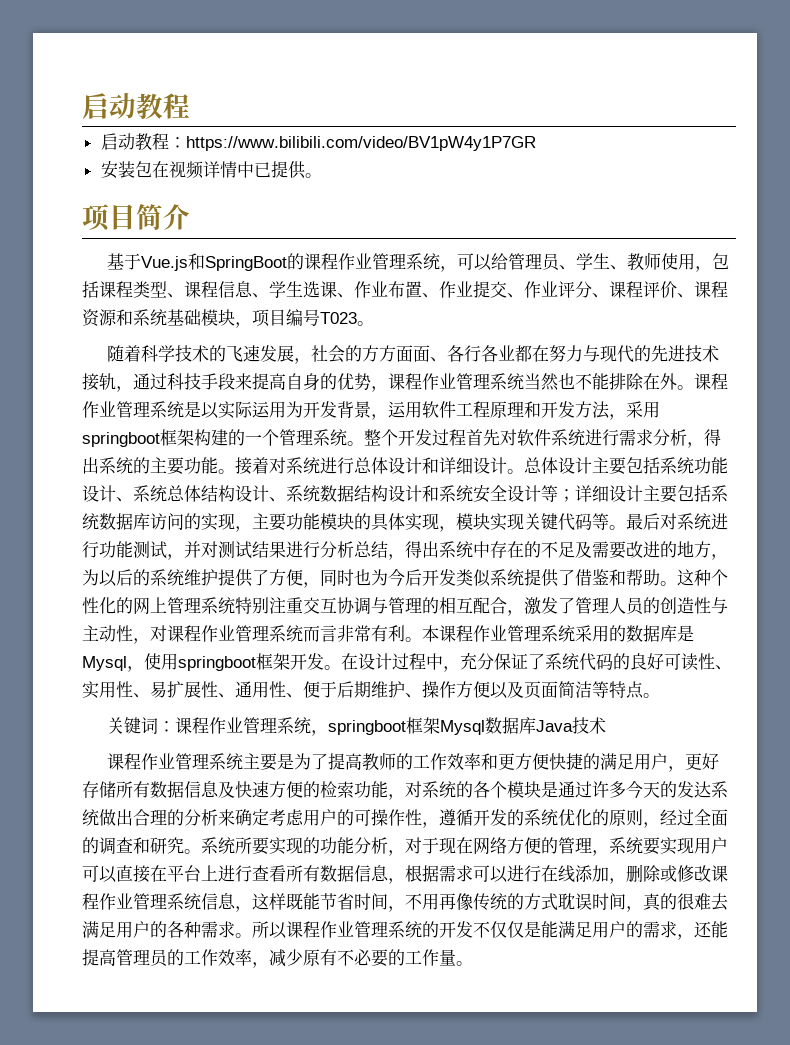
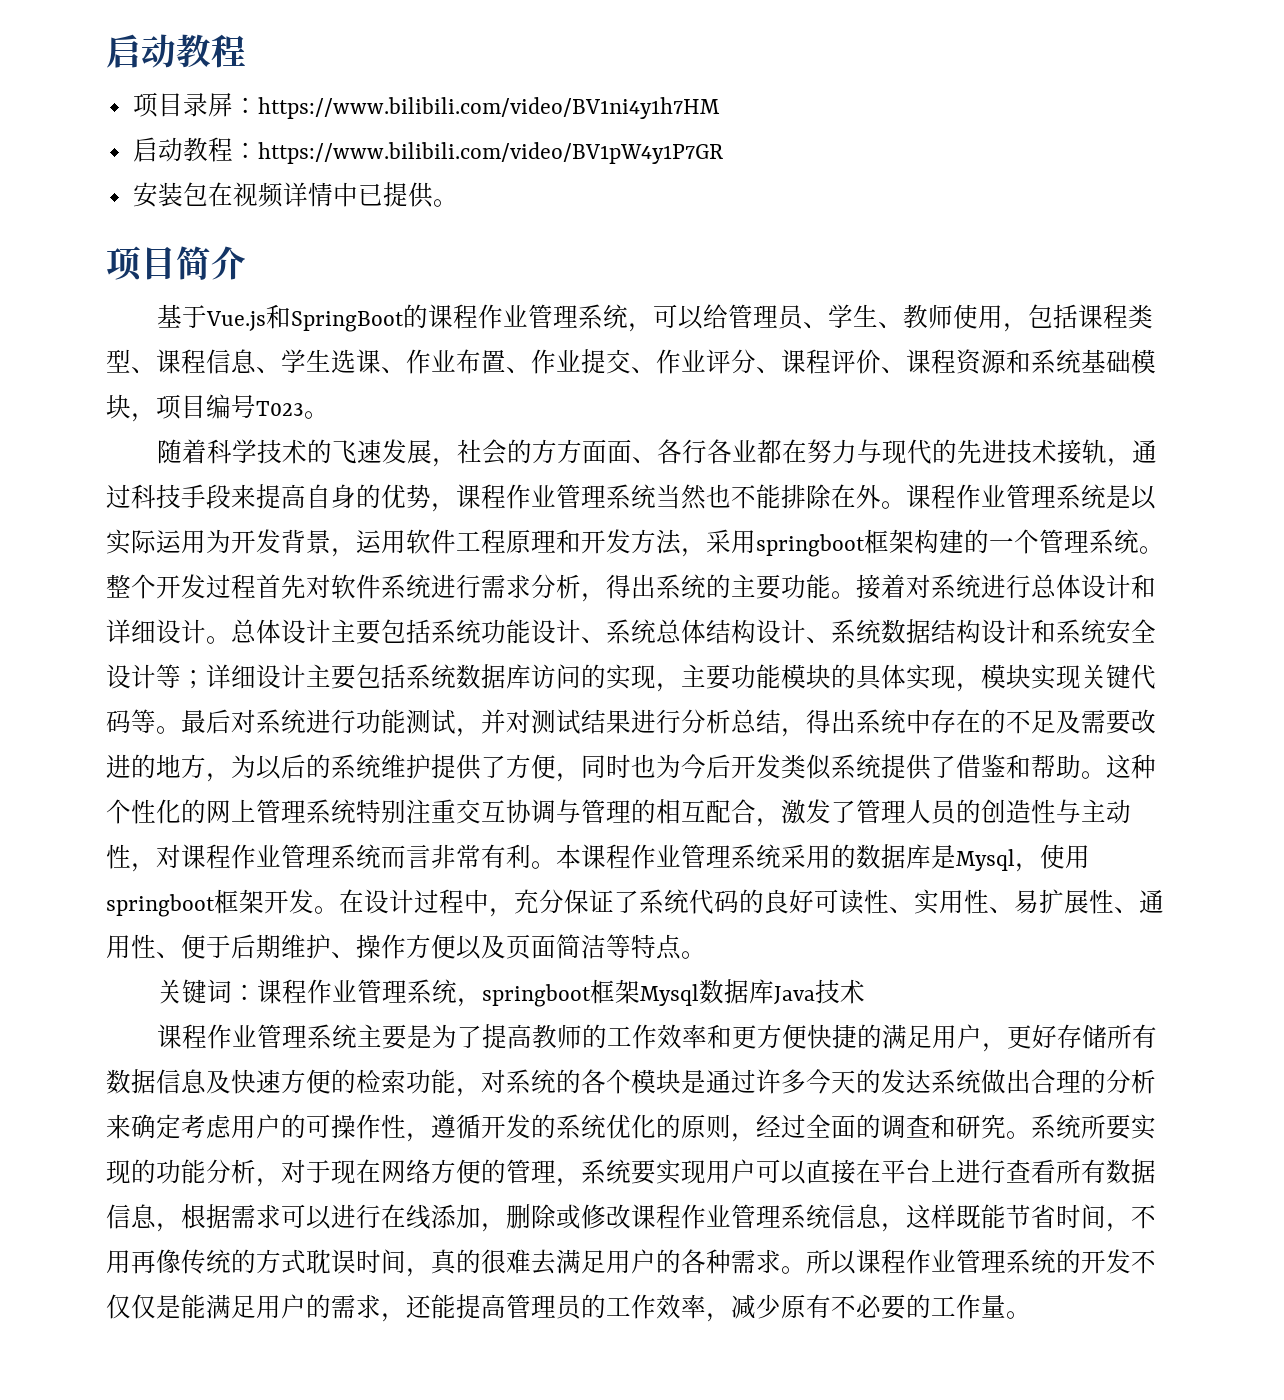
[82,92,190,119] 启动教程 -> [106,34,246,68] [132,92,720,119] 启动教程 // 项目录屏：https://www.bilibili.com/video/BV1ni4y1h7HM

